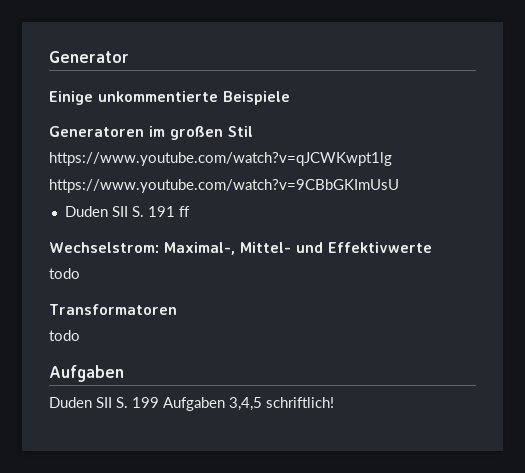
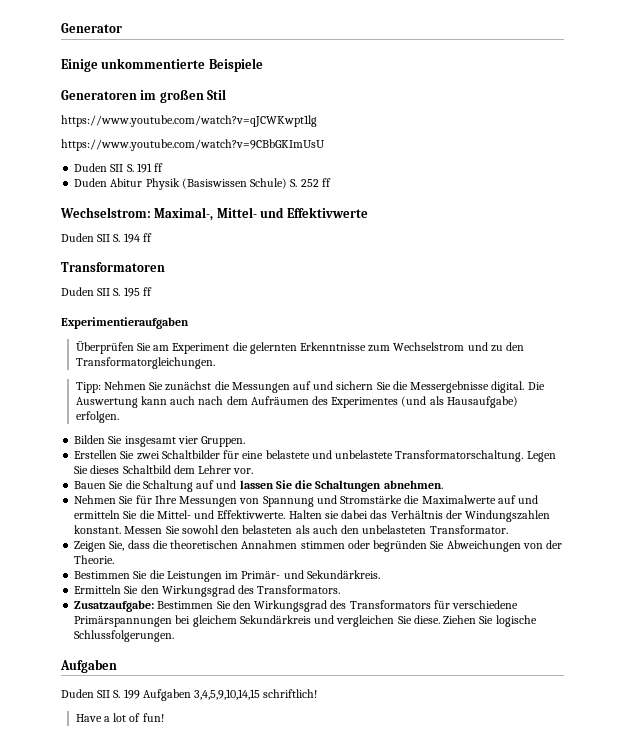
(190, 211) none -> [74,178,331,190] // Duden Abitur Physik (Basiswissen Schule) S. 252 ff
[49,268,80,279] [49,304,177,315] [49,330,80,341] todo // Transformatoren // todo -> [61,233,152,243] [61,262,165,272] [61,287,152,297] [61,317,189,329] [75,340,525,354] [75,357,215,369] [75,381,545,393] [75,396,518,408] [75,411,119,423] [74,435,246,447] [74,450,556,462] [74,465,254,474] [74,480,443,492] [74,495,539,507] [74,510,551,522] [74,525,508,534] [74,540,563,552] [74,555,115,564] [74,570,380,582] [74,585,341,597] [74,600,519,612] [74,615,537,627] [74,630,175,642] Duden SII S. 194 ff // Transformatoren // Duden SII S. 195 ff // Experimentieraufgaben // Überprüfen Sie am Experiment die gelernten Erkenntnisse zum Wechselstrom und zu den Transformatorgleichungen. // Tipp: Nehmen Sie zunächst die Messungen auf und sichern Sie die Messergebnisse digital. Die Auswertung kann auch nach dem Aufräumen des Experimentes (und als Hausaufgabe) erfolgen. // Bilden Sie insgesamt vier Gruppen. // Erstellen Sie zwei Schaltbilder für eine belastete und unbelastete Transformatorschaltung. Legen Sie dieses Schaltbild dem Lehrer vor. // Bauen Sie die Schaltung auf und lassen Sie die Schaltungen abnehmen. // Nehmen Sie für Ihre Messungen von Spannung und Stromstärke die Maximalwerte auf und ermitteln Sie die Mittel- und Effektivwerte. Halten sie dabei das Verhältnis der Windungszahlen konstant. Messen Sie sowohl den belasteten als auch den unbelasteten Transformator. // Zeigen Sie, dass die theoretischen Annahmen stimmen oder begründen Sie Abweichungen von der Theorie. // Bestimmen Sie die Leistungen im Primär- und Sekundärkreis. // Ermitteln Sie den Wirkungsgrad des Transformators. // Zusatzaufgabe: Bestimmen Sie den Wirkungsgrad des Transformators für verschiedene Primärspannungen bei gleichem Sekundärkreis und vergleichen Sie diese. Ziehen Sie logische Schlussfolgerungen.
[229,397,262,411] 3,4,5 -> [194,689,261,700] 3,4,5,9,10,14,15
(334, 402) none -> [75,713,164,722] // Have a lot of fun!

